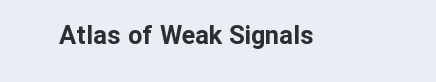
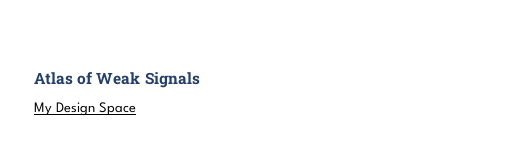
(314, 37) none -> [34,102,136,116] // My Design Space

